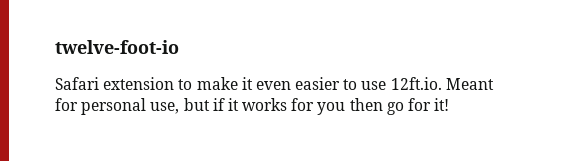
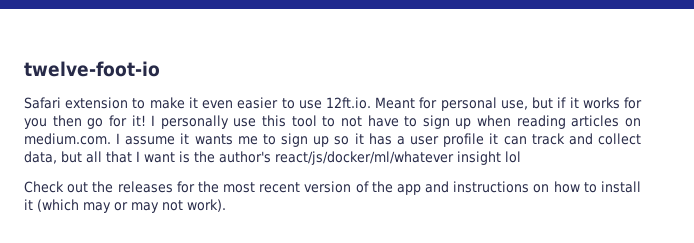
(450, 104) none -> [151,115,642,129] [24,133,641,147] [24,151,521,165] [24,181,641,195] [24,199,226,213] I personally use this tool to not have to sign up when reading articles on medium.com. I assume it wants me to sign up so it has a user profile it can track and collect data, but all that I want is the author's react/js/docker/ml/whatever insight lol // Check out the releases for the most recent version of the app and instructions on how to install it (which may or may not work).

